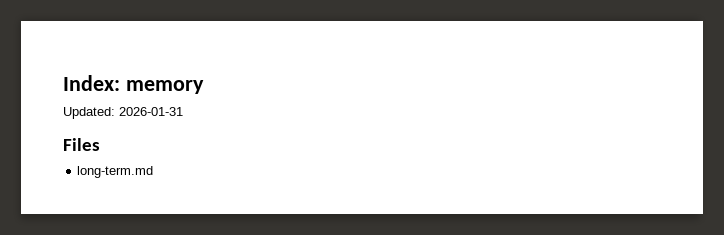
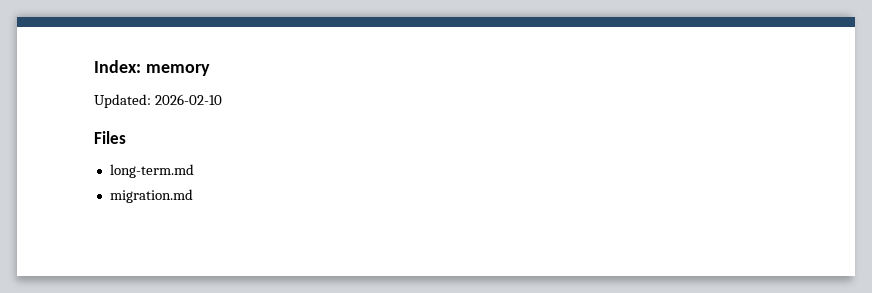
[119,107,183,116] 2026-01-31 -> [154,94,222,105] 2026-02-10
(154, 172) none -> [109,189,193,203] // migration.md

